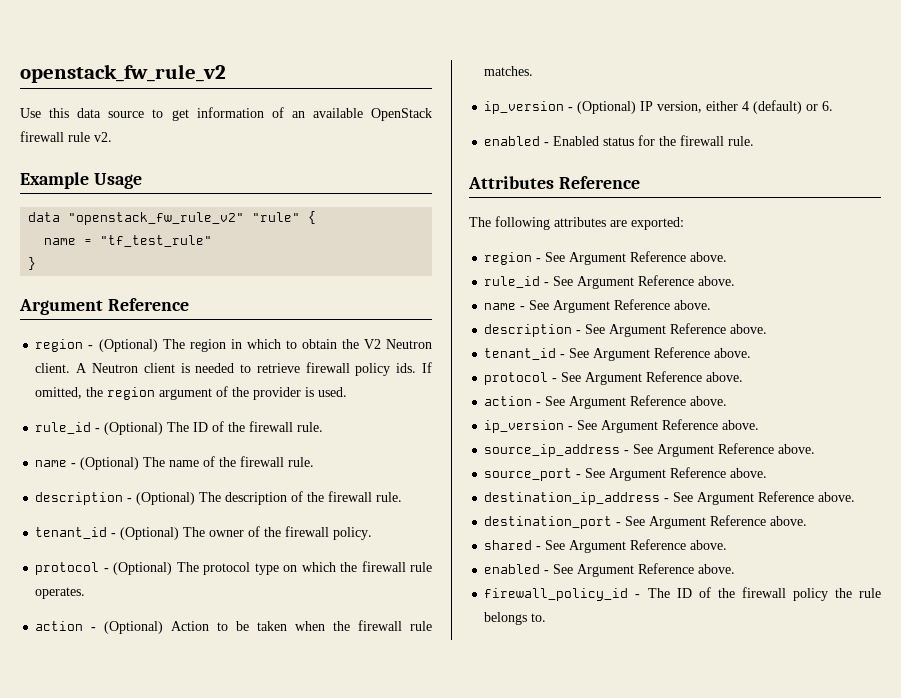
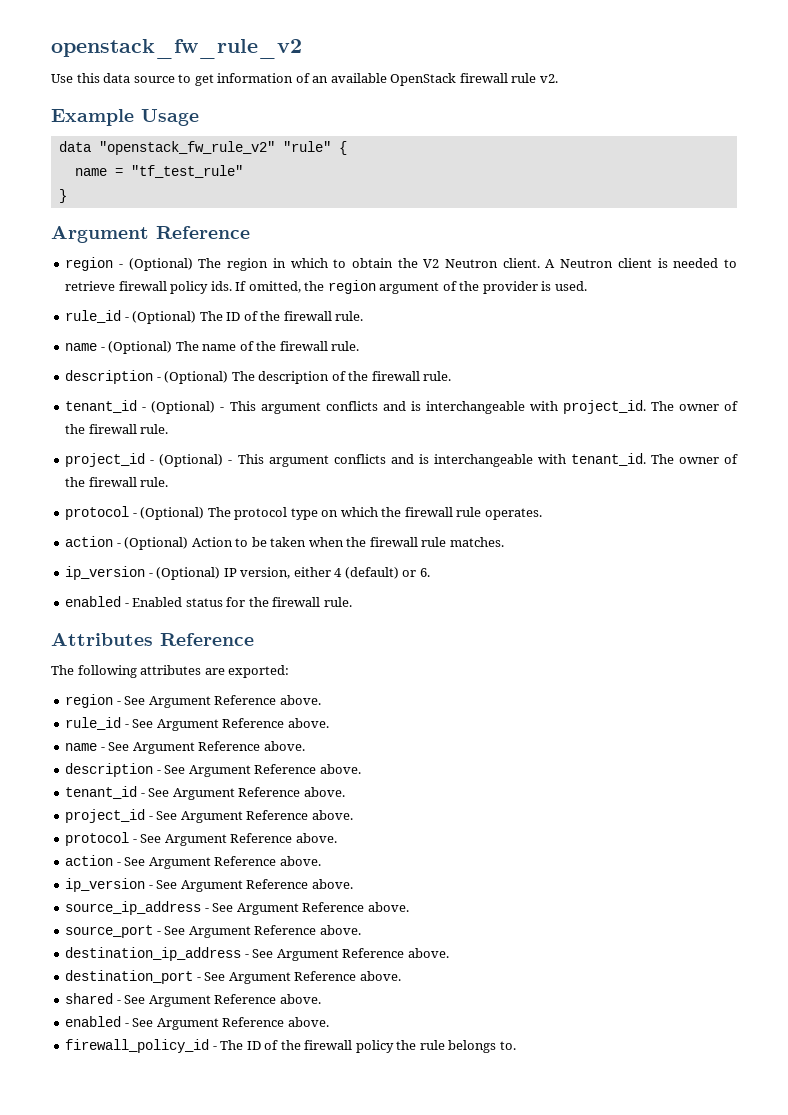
[183,526,373,540] The owner of the firewall policy. -> [220,400,738,414] [65,424,169,434] [65,453,738,467] [65,477,169,487] - This argument conflicts and is interchangeable with project_id. The owner of the firewall rule. // project_id - (Optional) - This argument conflicts and is interchangeable with tenant_id. The owner of the firewall rule.
(752, 353) none -> [65,809,353,823] // project_id - See Argument Reference above.

